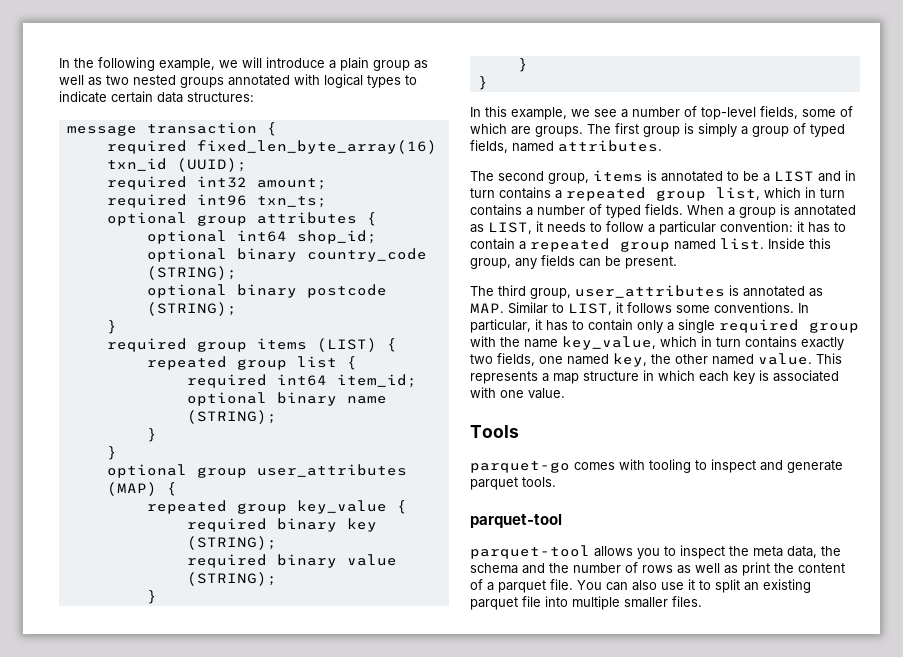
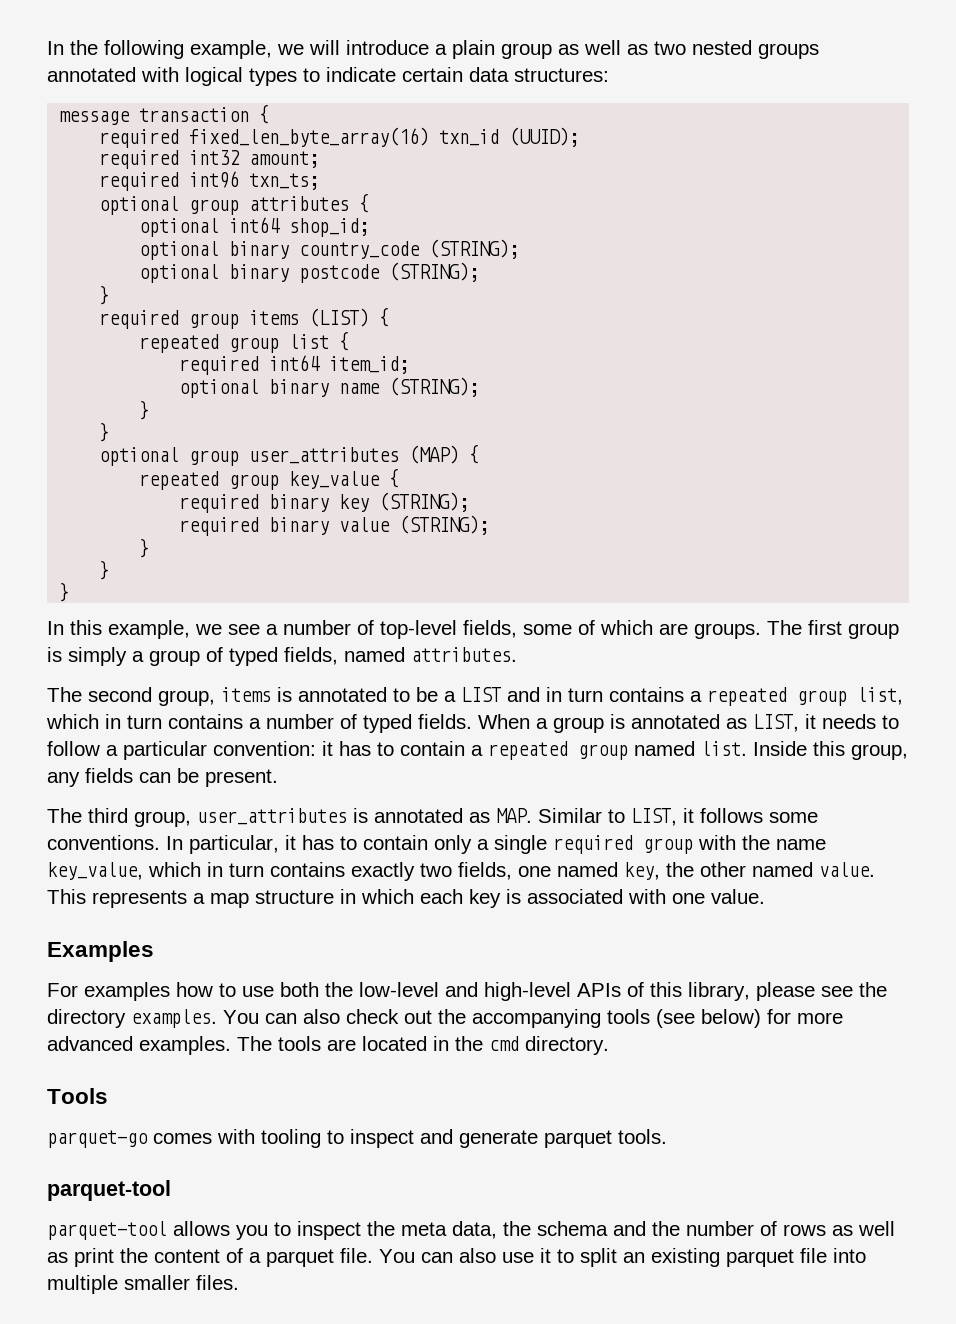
(565, 393) none -> [47,941,154,962] [47,982,887,1001] [47,1009,843,1028] [47,1036,609,1055] // Examples // For examples how to use both the low-level and high-level APIs of this library, please see the directory examples. You can also check out the accompanying tools (see below) for more advanced examples. The tools are located in the cmd directory.

